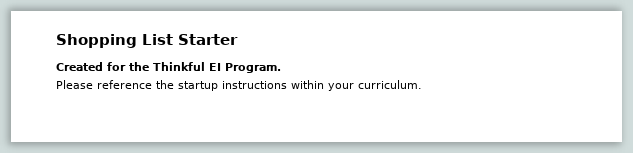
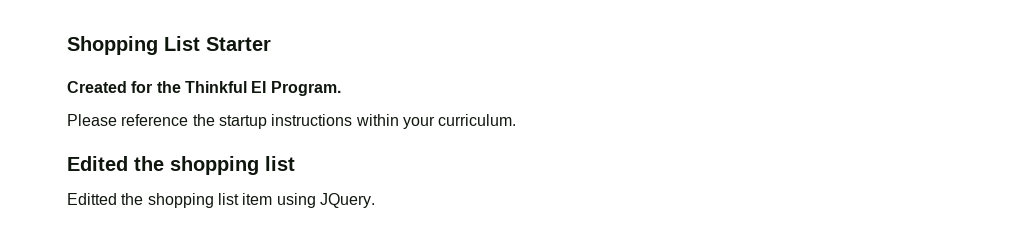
(422, 84) none -> [67,156,295,175] [67,193,375,208] // Edited the shopping list // Editted the shopping list item using JQuery.

